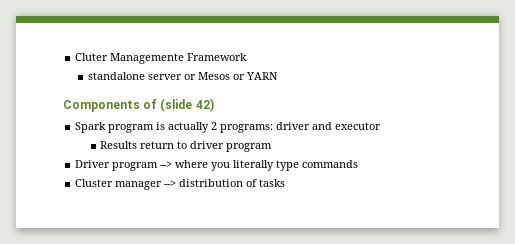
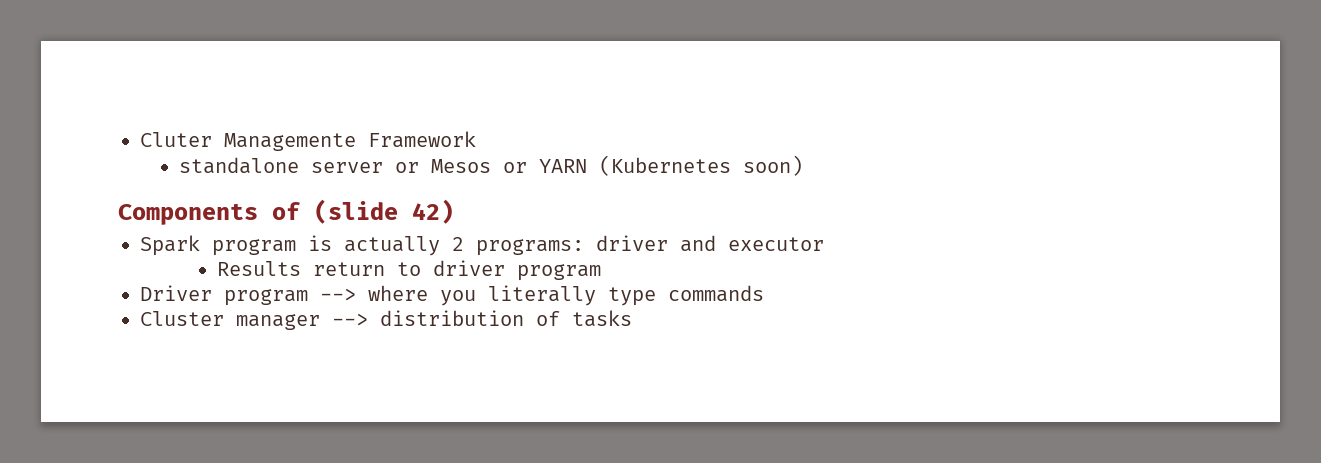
(278, 76) none -> [598,155,803,176] (Kubernetes soon)

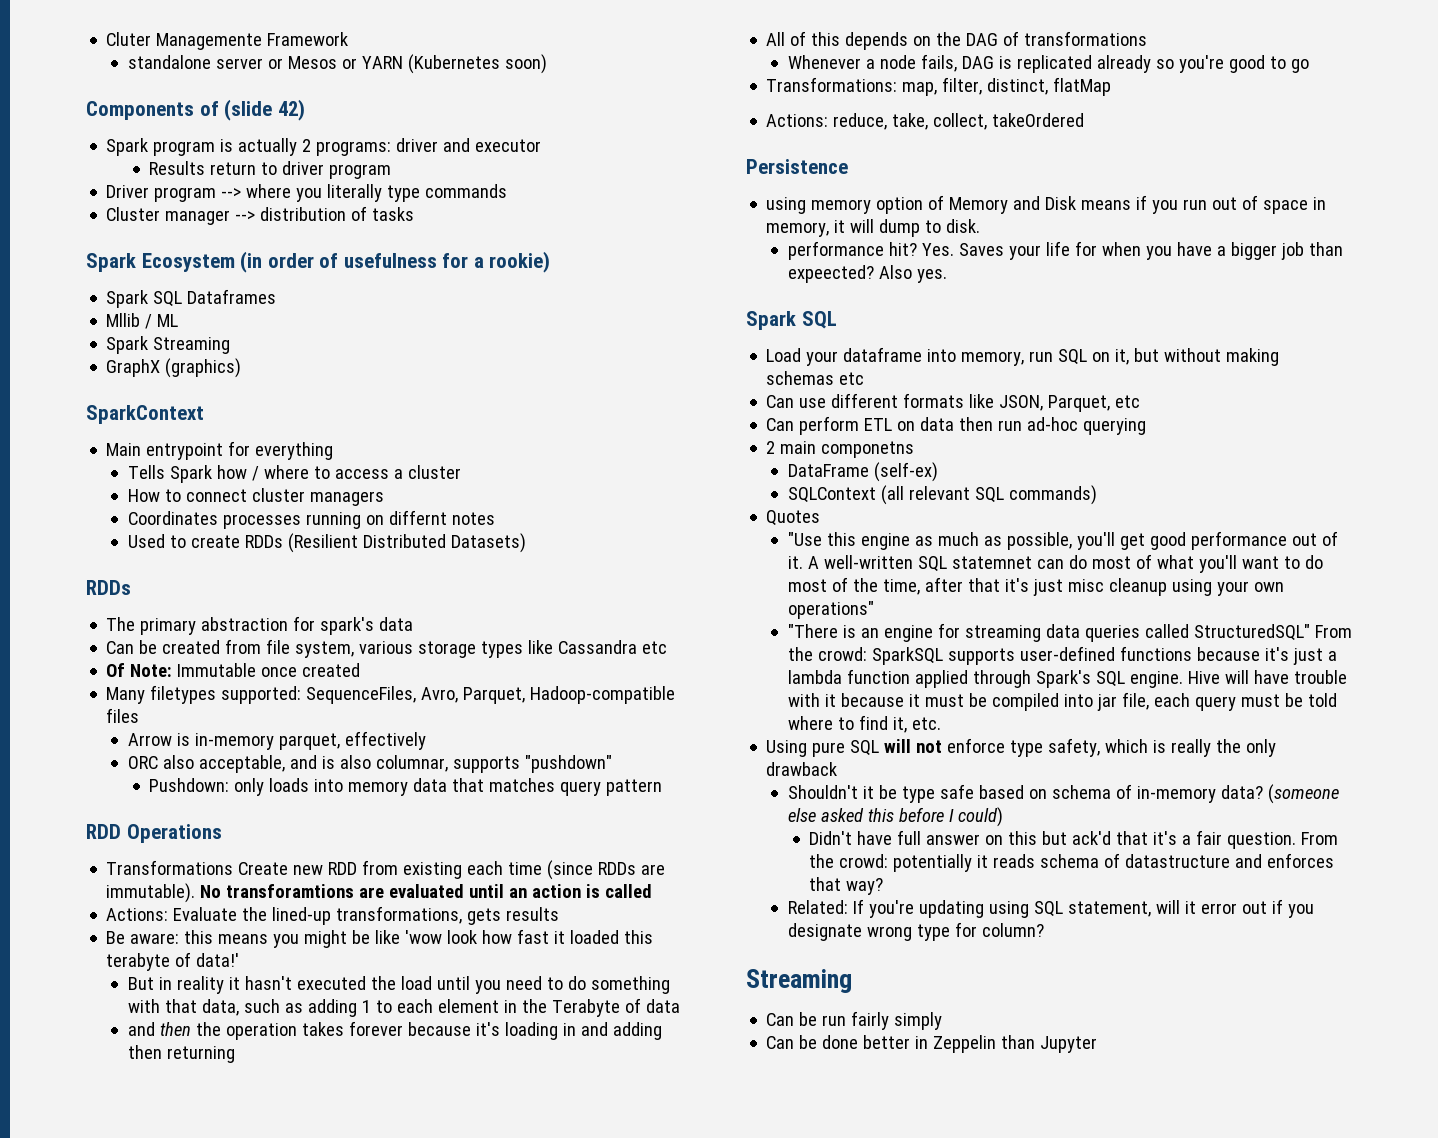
(632, 318) none -> [86,251,551,273] [106,289,277,308] [106,313,179,329] [106,336,231,354] [106,358,242,378] [86,405,204,424] [106,441,334,460] [127,465,461,483] [127,488,384,506] [127,510,495,529] [127,533,526,553] [86,580,131,595] [106,616,414,635] [106,639,668,658] [106,663,361,677] [106,685,676,704] [106,708,140,723] [127,731,426,750] [127,755,612,773] [149,778,663,796] [86,824,222,843] [106,860,666,880] [106,883,653,903] [106,906,560,925] [106,929,654,948] [106,952,240,971] [127,976,670,994] [127,998,680,1017] [127,1021,662,1040] [127,1045,235,1063] [766,31,1148,50] [787,54,1309,73] [766,77,1112,96] [766,113,1085,130] [746,159,848,174] [766,195,1327,214] [766,219,981,237] [787,241,1343,260] [787,265,947,283] [746,311,837,330] [766,347,1280,366] [766,371,865,385] [766,393,1141,412] [766,416,1147,435] [766,441,915,458] [787,462,938,482] [787,485,1097,505] [766,510,821,526] [787,531,1338,550] [787,554,1323,573] [787,577,1284,596] [787,601,874,619] [787,623,1352,642] [787,646,1337,665] [787,669,1347,688] [787,692,1337,711] [787,715,941,733] [766,738,1277,757] [766,762,838,776] [787,784,1339,804] [787,807,1003,827] [809,830,1339,849] [809,853,1335,872] [809,877,884,895] [787,899,1314,918] [787,922,1044,941] [746,969,852,993] [766,1011,943,1030] [766,1035,1098,1053] // Spark Ecosystem (in order of usefulness for a rookie) // Spark SQL Dataframes // Mllib / ML // Spark Streaming // GraphX (graphics) // SparkContext // Main entrypoint for everything // Tells Spark how / where to access a cluster // How to connect cluster managers // Coordinates processes running on differnt notes // Used to create RDDs (Resilient Distributed Datasets) // RDDs // The primary abstraction for spark's data // Can be created from file system, various storage types like Cassandra etc // Of Note: Immutable once created // Many filetypes supported: SequenceFiles, Avro, Parquet, Hadoop-compatible files // Arrow is in-memory parquet, effectively // ORC also acceptable, and is also columnar, supports "pushdown" // Pushdown: only loads into memory data that matches query pattern // RDD Operations // Transformations Create new RDD from existing each time (since RDDs are immutable). No transforamtions are evaluated until an action is called // Actions: Evaluate the lined-up transformations, gets results // Be aware: this means you might be like 'wow look how fast it loaded this terabyte of data!' // But in reality it hasn't executed the load until you need to do something with that data, such as adding 1 to each element in the Terabyte of data // and then the operation takes forever because it's loading in and adding then returning // All of this depends on the DAG of transformations // Whenever a node fails, DAG is replicated already so you're good to go // Transformations: map, filter, distinct, flatMap // Actions: reduce, take, collect, takeOrdered // Persistence // using memory option of Memory and Disk means if you run out of space in memory, it will dump to disk. // performance hit? Yes. Saves your life for when you have a bigger job than expeected? Also yes. // Spark SQL // Load your dataframe into memory, run SQL on it, but without making schemas etc // Can use different formats like JSON, Parquet, etc // Can perform ETL on data then run ad-hoc querying // 2 main componetns // DataFrame (self-ex) // SQLContext (all relevant SQL commands) // Quotes // "Use this engine as much as possible, you'll get good performance out of it. A well-written SQL statemnet can do most of what you'll want to do most of the time, after that it's just misc cleanup using your own operations" // "There is an engine for streaming data queries called StructuredSQL" From the crowd: SparkSQL supports user-defined functions because it's just a lambda function applied through Spark's SQL engine. Hive will have trouble with it because it must be compiled into jar file, each query must be told where to find it, etc. // Using pure SQL will not enforce type safety, which is really the only drawback // Shouldn't it be type safe based on schema of in-memory data? (someone else asked this before I could) // Didn't have full answer on this but ack'd that it's a fair question. From the crowd: potentially it reads schema of datastructure and enforces that way? // Related: If you're updating using SQL statement, will it error out if you designate wrong type for column? // Streaming // Can be run fairly simply // Can be done better in Zeppelin than Jupyter

